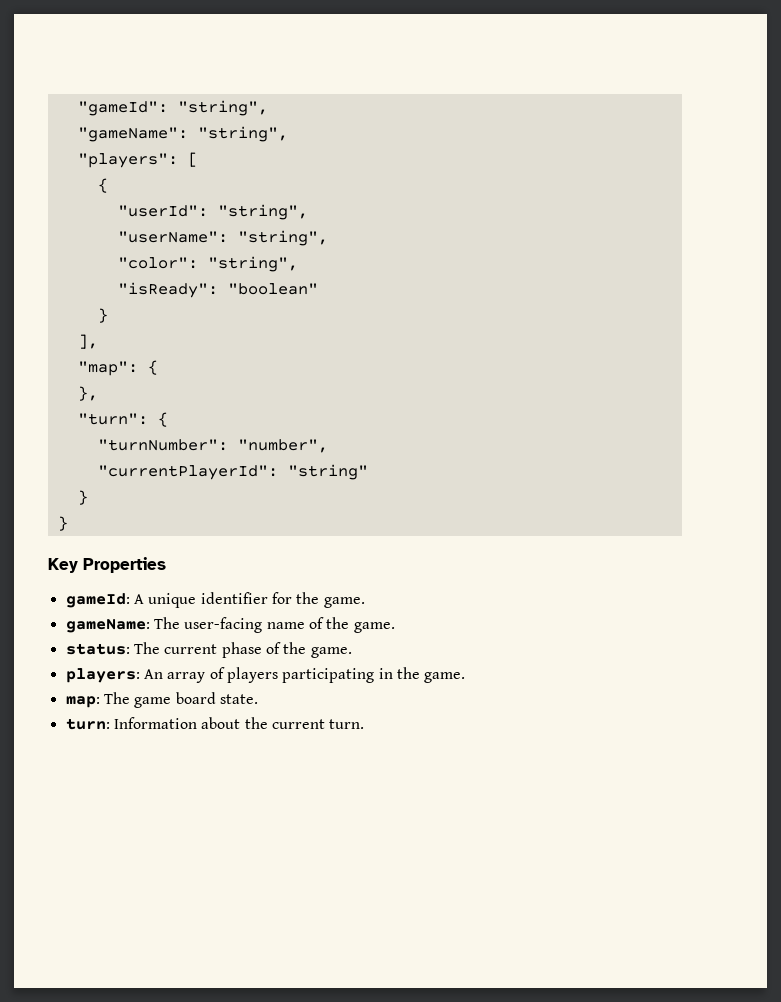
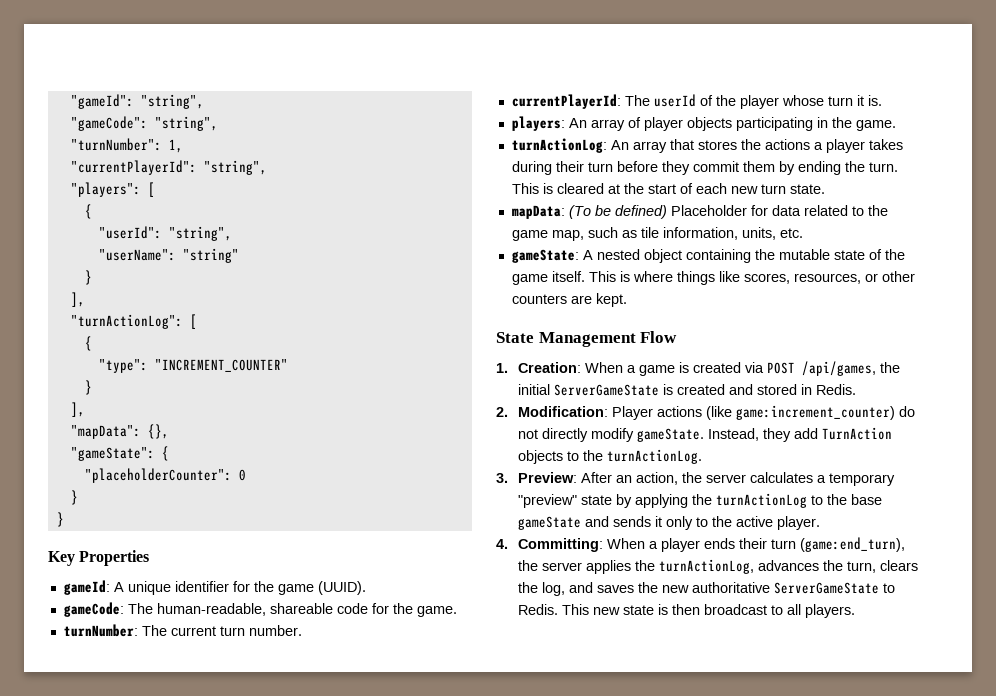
[77,127,188,142] "gameName": -> [70,116,218,131] [70,138,183,153] [70,160,197,175] "gameCode": "string", // "turnNumber": 1, // "currentPlayerId":
[237,230,328,246] [117,256,298,272] [117,282,318,298] [97,308,108,323] [77,334,98,349] [77,360,158,376] [77,386,98,401] [77,412,168,427] [97,439,328,453] [97,464,368,480] "string", // "color": "string", // "isReady": "boolean" // } // ], // "map": { // }, // "turn": { // "turnNumber": "number", // "currentPlayerId": "string" -> [182,248,239,263] [84,270,92,285] [70,292,85,307] [70,314,197,329] [84,336,92,351] [98,359,288,373] [84,380,92,395] [70,402,85,417] [70,424,169,439] [70,446,169,461] [84,468,246,483] "string" // } // ], // "turnActionLog": [ // { // "type": "INCREMENT_COUNTER" // } // ], // "mapData": {}, // "gameState": { // "placeholderCounter": 0
[323,597,365,608] [65,617,395,633] [65,643,130,655] game. // gameName: The user-facing name of the game. // status: -> [277,581,366,595] [63,602,457,617] [63,624,138,637] game (UUID). // gameCode: The human-readable, shareable code for the game. // turnNumber:
[221,642,352,658] phase of the game. -> [219,625,302,636] [511,94,882,109] turn number. // currentPlayerId: The userId of the player whose turn it is.
[226,667,278,683] players -> [643,117,732,131] player objects
[65,692,258,708] [65,717,365,730] map: The game board state. // turn: Information about the current turn. -> [511,138,903,153] [511,161,898,175] [511,183,825,194] [511,205,888,219] [511,227,803,241] [511,249,905,263] [511,271,915,285] [511,293,627,307] [496,331,678,347] [496,361,900,376] [517,384,856,396] [496,405,915,420] [517,427,892,442] [517,449,702,464] [496,472,895,486] [517,493,882,508] [517,516,820,530] [496,537,905,552] [517,559,918,574] [517,582,895,596] [517,604,855,618] turnActionLog: An array that stores the actions a player takes during their turn before they commit them by ending the turn. This is cleared at the start of each new turn state. // mapData: (To be defined) Placeholder for data related to the game map, such as tile information, units, etc. // gameState: A nested object containing the mutable state of the game itself. This is where things like scores, resources, or other counters are kept. // State Management Flow // 1. Creation: When a game is created via POST /api/games, the initial ServerGameState is created and stored in Redis. // 2. Modification: Player actions (like game:increment_counter) do not directly modify gameState. Instead, they add TurnAction objects to the turnActionLog. // 3. Preview: After an action, the server calculates a temporary "preview" state by applying the turnActionLog to the base gameState and sends it only to the active player. // 4. Committing: When a player ends their turn (game:end_turn), the server applies the turnActionLog, advances the turn, clears the log, and saves the new authoritative ServerGameState to Redis. This new state is then broadcast to all players.

